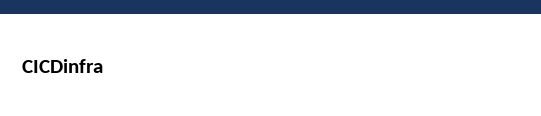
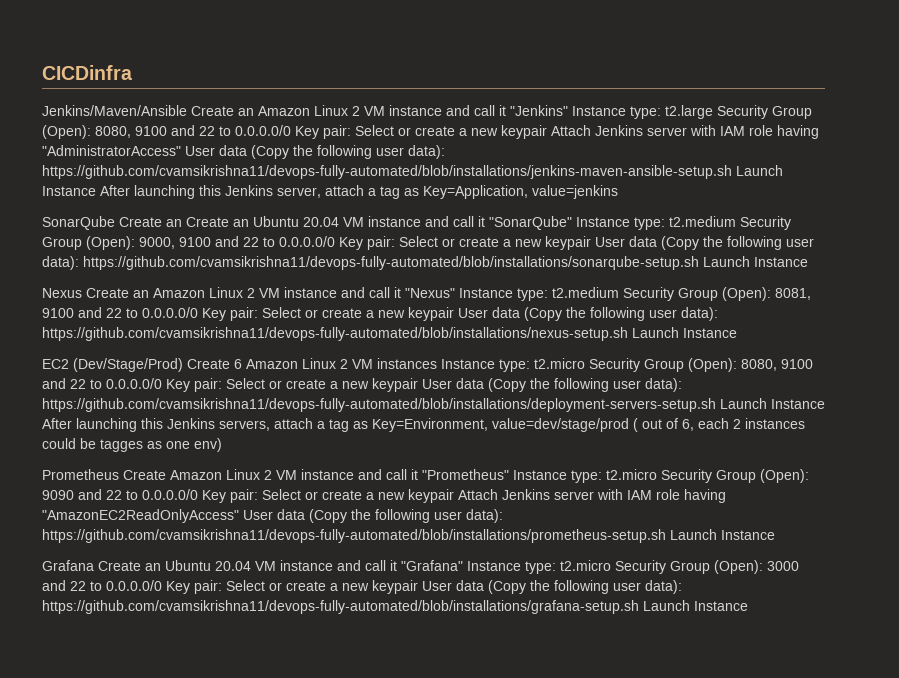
(103, 66) none -> [42,105,812,119] [42,125,819,139] [42,145,445,159] [42,165,783,179] [42,185,618,199] [42,216,791,230] [42,236,814,250] [42,256,808,270] [42,287,811,301] [42,307,718,321] [42,327,737,341] [42,358,813,372] [42,378,682,392] [42,398,825,412] [42,418,805,432] [42,438,222,452] [42,469,809,483] [42,489,726,503] [42,509,503,523] [42,529,775,543] [42,560,799,574] [42,580,682,594] [42,600,748,614] // Jenkins/Maven/Ansible Create an Amazon Linux 2 VM instance and call it "Jenkins" Instance type: t2.large Security Group (Open): 8080, 9100 and 22 to 0.0.0.0/0 Key pair: Select or create a new keypair Attach Jenkins server with IAM role having "AdministratorAccess" User data (Copy the following user data): https://github.com/cvamsikrishna11/devops-fully-automated/blob/installations/jenkins-maven-ansible-setup.sh Launch Instance After launching this Jenkins server, attach a tag as Key=Application, value=jenkins // SonarQube Create an Create an Ubuntu 20.04 VM instance and call it "SonarQube" Instance type: t2.medium Security Group (Open): 9000, 9100 and 22 to 0.0.0.0/0 Key pair: Select or create a new keypair User data (Copy the following user data): https://github.com/cvamsikrishna11/devops-fully-automated/blob/installations/sonarqube-setup.sh Launch Instance // Nexus Create an Amazon Linux 2 VM instance and call it "Nexus" Instance type: t2.medium Security Group (Open): 8081, 9100 and 22 to 0.0.0.0/0 Key pair: Select or create a new keypair User data (Copy the following user data): https://github.com/cvamsikrishna11/devops-fully-automated/blob/installations/nexus-setup.sh Launch Instance // EC2 (Dev/Stage/Prod) Create 6 Amazon Linux 2 VM instances Instance type: t2.micro Security Group (Open): 8080, 9100 and 22 to 0.0.0.0/0 Key pair: Select or create a new keypair User data (Copy the following user data): https://github.com/cvamsikrishna11/devops-fully-automated/blob/installations/deployment-servers-setup.sh Launch Instance After launching this Jenkins servers, attach a tag as Key=Environment, value=dev/stage/prod ( out of 6, each 2 instances could be tagges as one env) // Prometheus Create Amazon Linux 2 VM instance and call it "Prometheus" Instance type: t2.micro Security Group (Open): 9090 and 22 to 0.0.0.0/0 Key pair: Select or create a new keypair Attach Jenkins server with IAM role having "AmazonEC2ReadOnlyAccess" User data (Copy the following user data): https://github.com/cvamsikrishna11/devops-fully-automated/blob/installations/prometheus-setup.sh Launch Instance // Grafana Create an Ubuntu 20.04 VM instance and call it "Grafana" Instance type: t2.micro Security Group (Open): 3000 and 22 to 0.0.0.0/0 Key pair: Select or create a new keypair User data (Copy the following user data): https://github.com/cvamsikrishna11/devops-fully-automated/blob/installations/grafana-setup.sh Launch Instance

